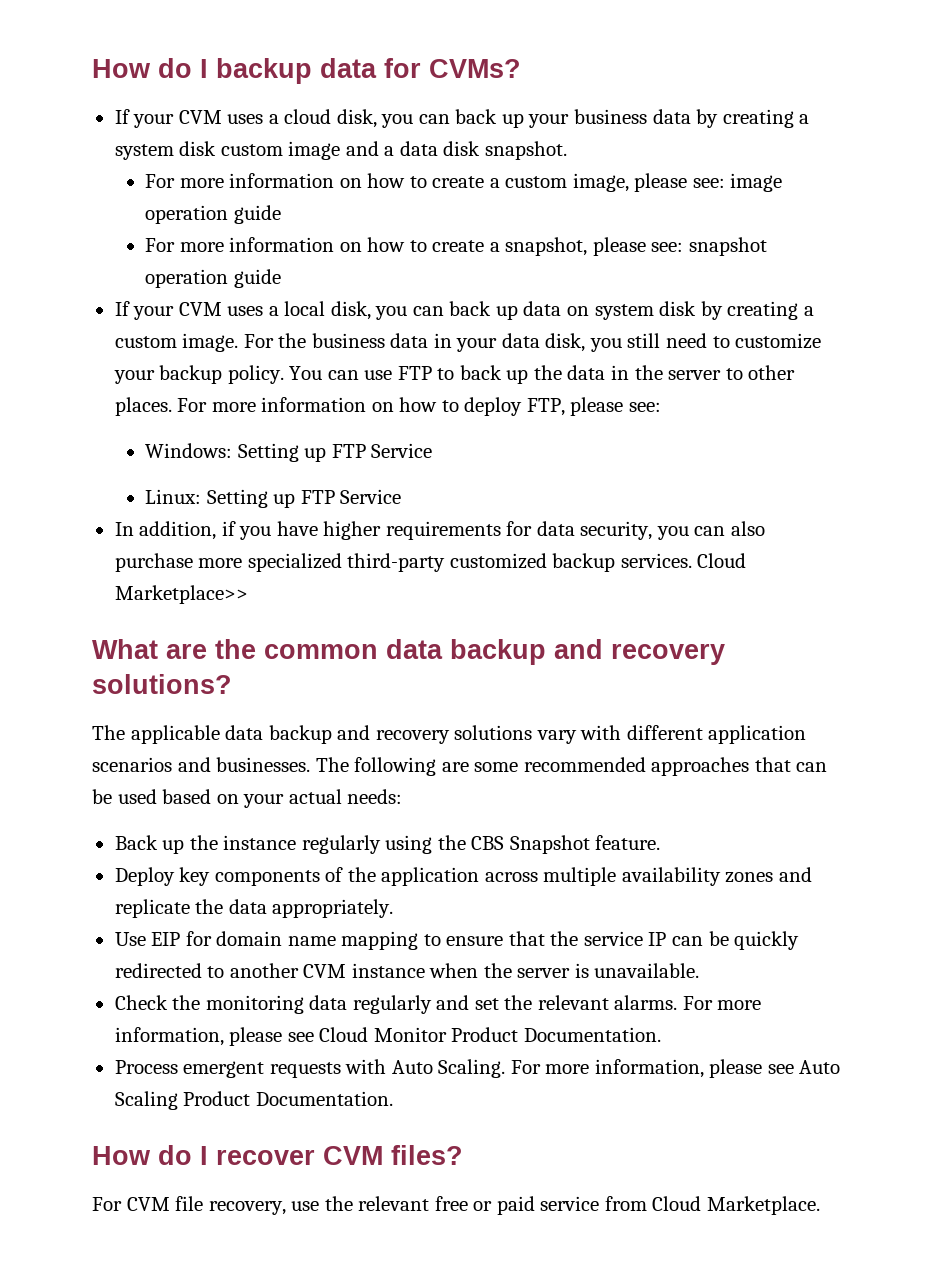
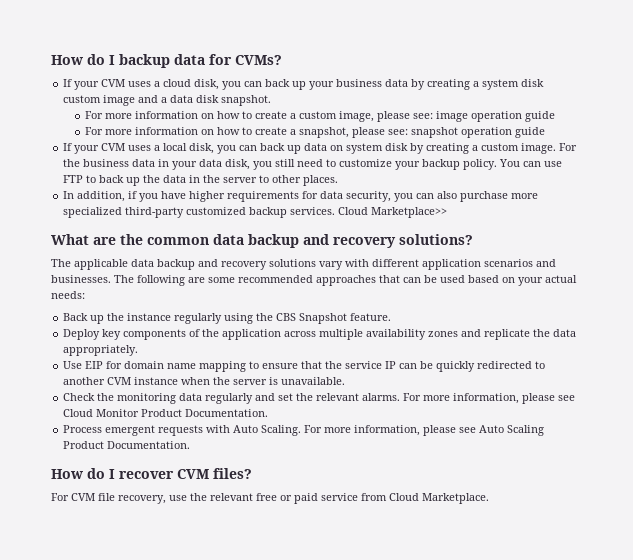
[177,397,661,416] [145,443,433,462] [145,489,402,508] For more information on how to deploy FTP, please see: // Windows: Setting up FTP Service // Linux: Setting up FTP Service -> (339, 180) none

